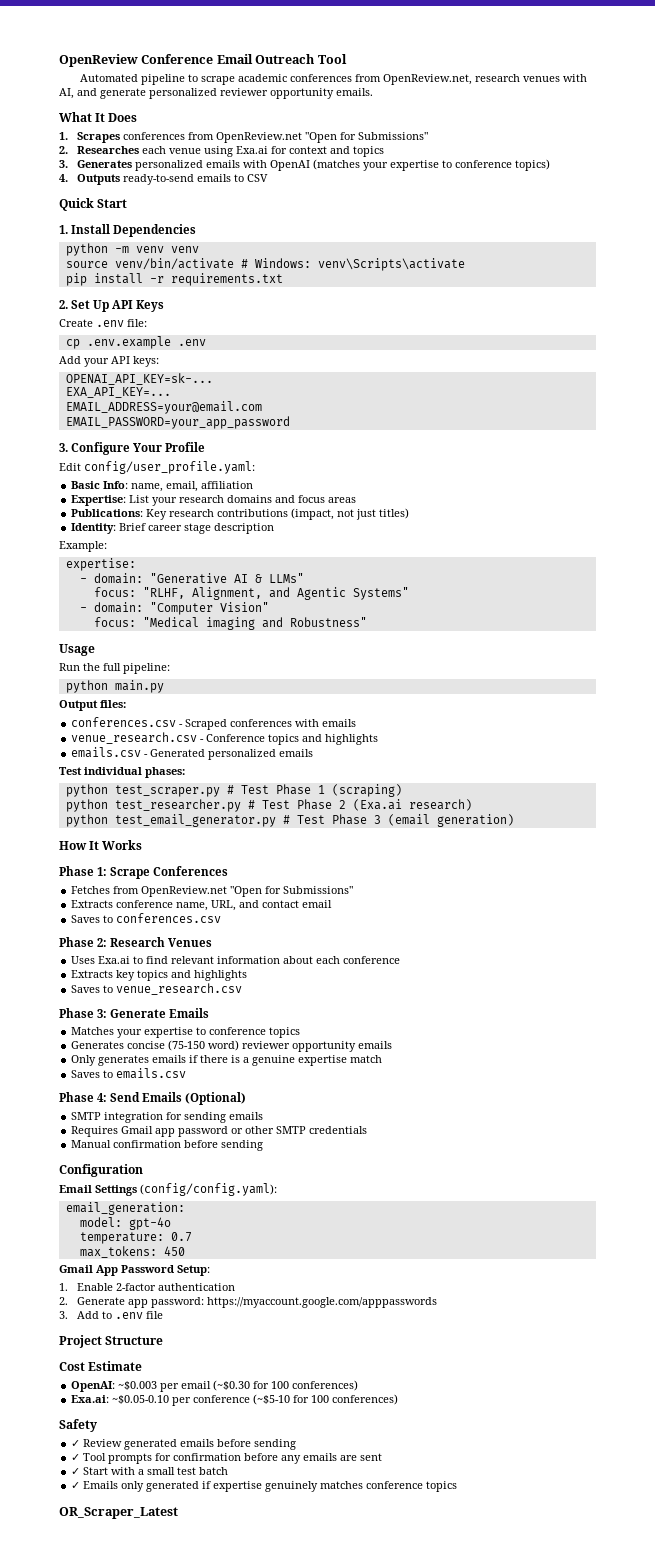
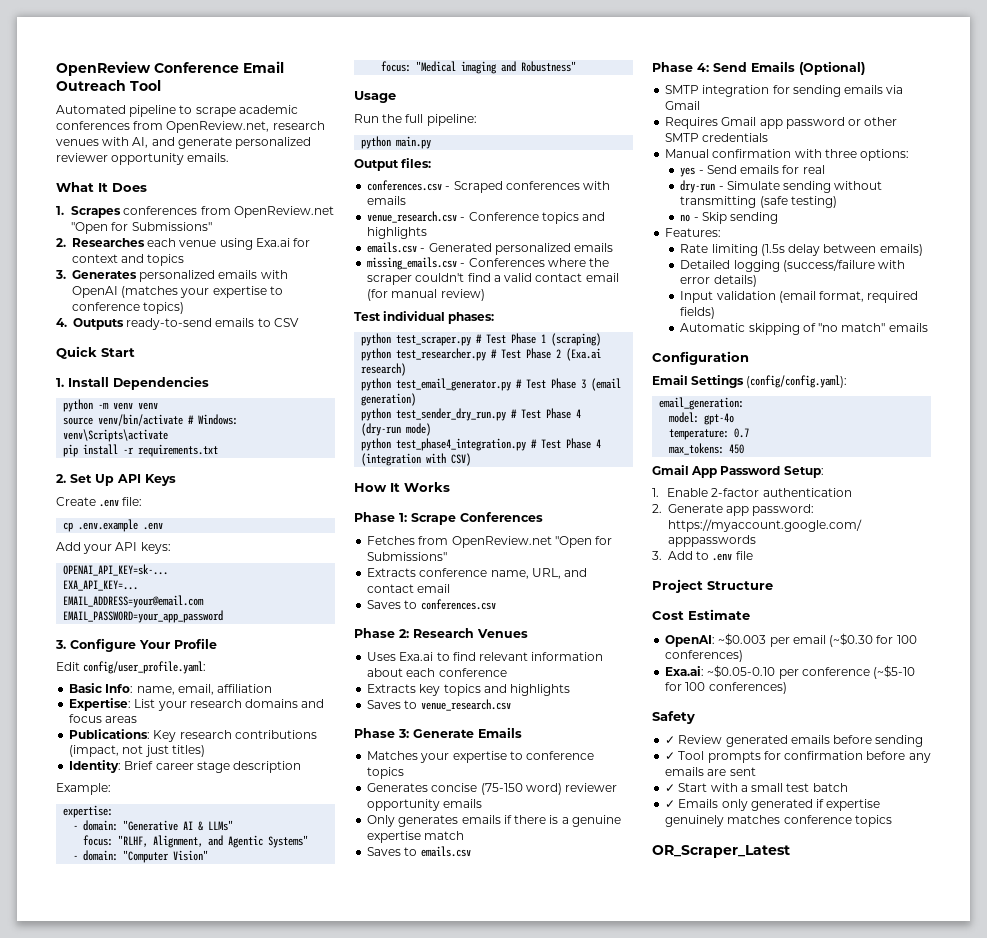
(314, 753) none -> [367,257,610,270] [367,273,619,285] [367,289,485,301] // missing_emails.csv - Conferences where the scraper couldn't find a valid contact email (for manual review)
(514, 820) none -> [361,408,582,421] [361,423,432,436] [361,438,602,451] [361,453,472,466] // python test_sender_dry_run.py # Test Phase 4 (dry-run mode) // python test_phase4_integration.py # Test Phase 4 (integration with CSV)
(264, 1116) none -> [886,85,904,94] [665,101,701,110] via Gmail
[184,1140,264,1151] before sending -> [794,149,910,161] [680,165,825,177] [680,180,883,193] [680,196,837,208] [680,212,779,224] [665,228,722,237] [680,244,923,256] [680,259,906,272] [680,275,757,287] [680,291,919,303] [680,307,716,319] [680,323,928,335] with three options: // yes - Send emails for real // dry-run - Simulate sending without transmitting (safe testing) // no - Skip sending // Features: // Rate limiting (1.5s delay between emails) // Detailed logging (success/failure with error details) // Input validation (email format, required fields) // Automatic skipping of "no match" emails

